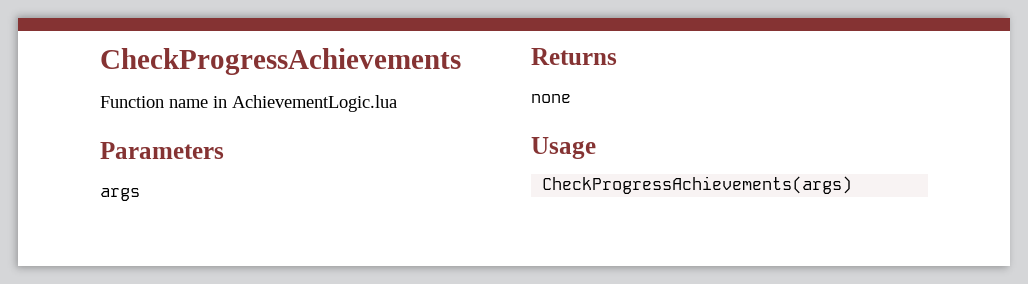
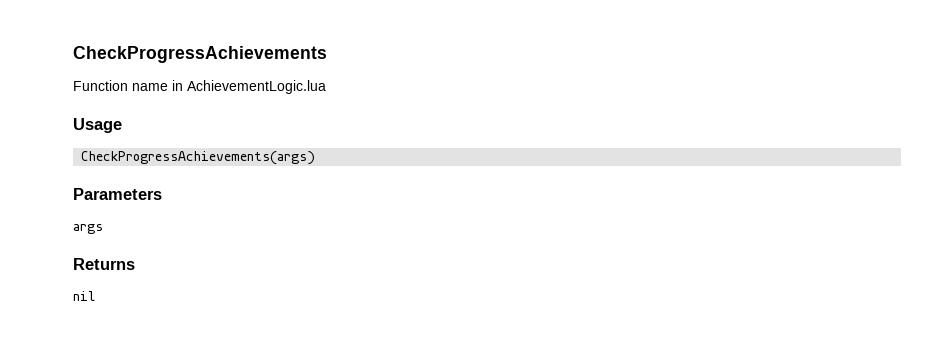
(397, 103) none -> [73,118,122,133] [81,151,316,165] // Usage // CheckProgressAchievements(args)
[531,94,571,103] [531,137,596,159] [542,176,853,194] none // Usage // CheckProgressAchievements(args) -> [73,291,96,301] nil

